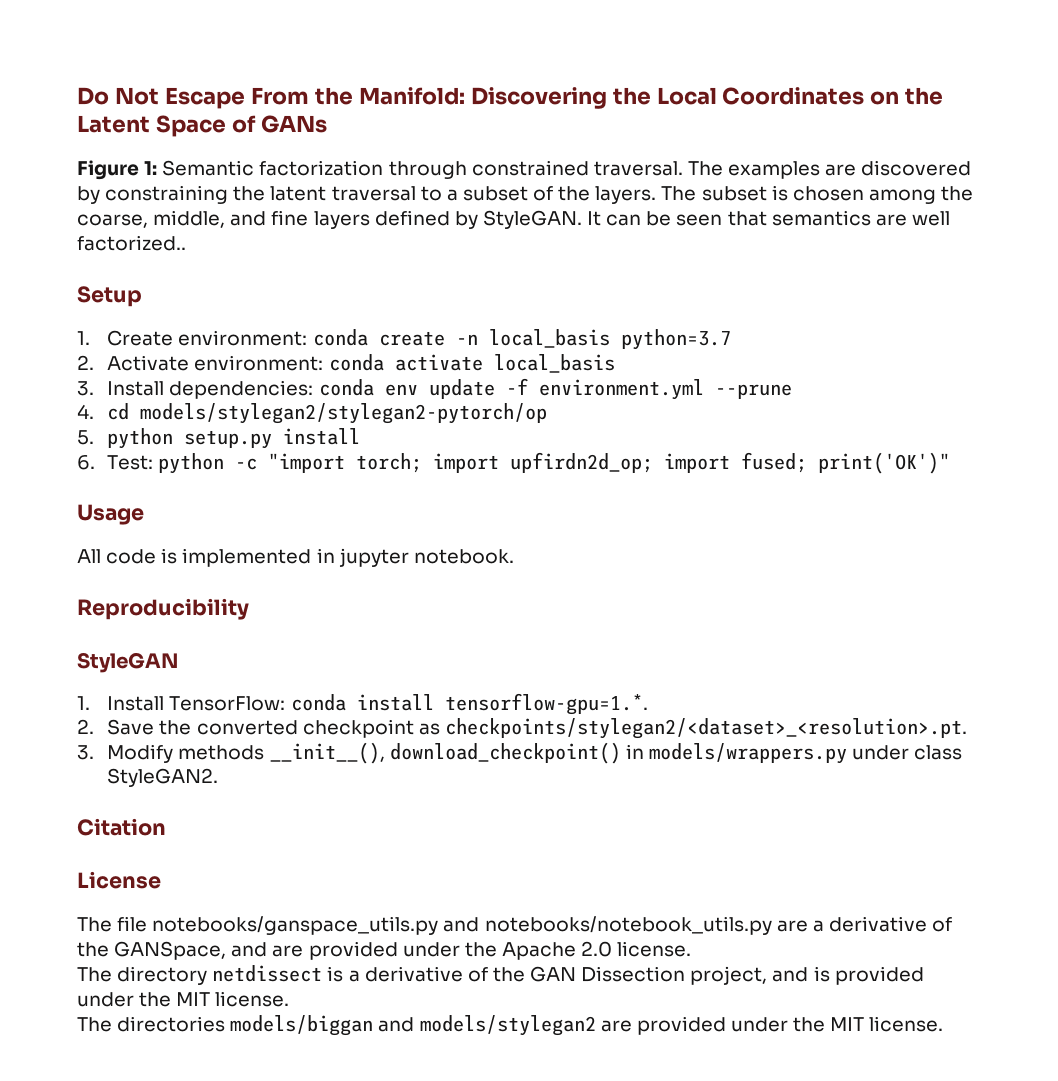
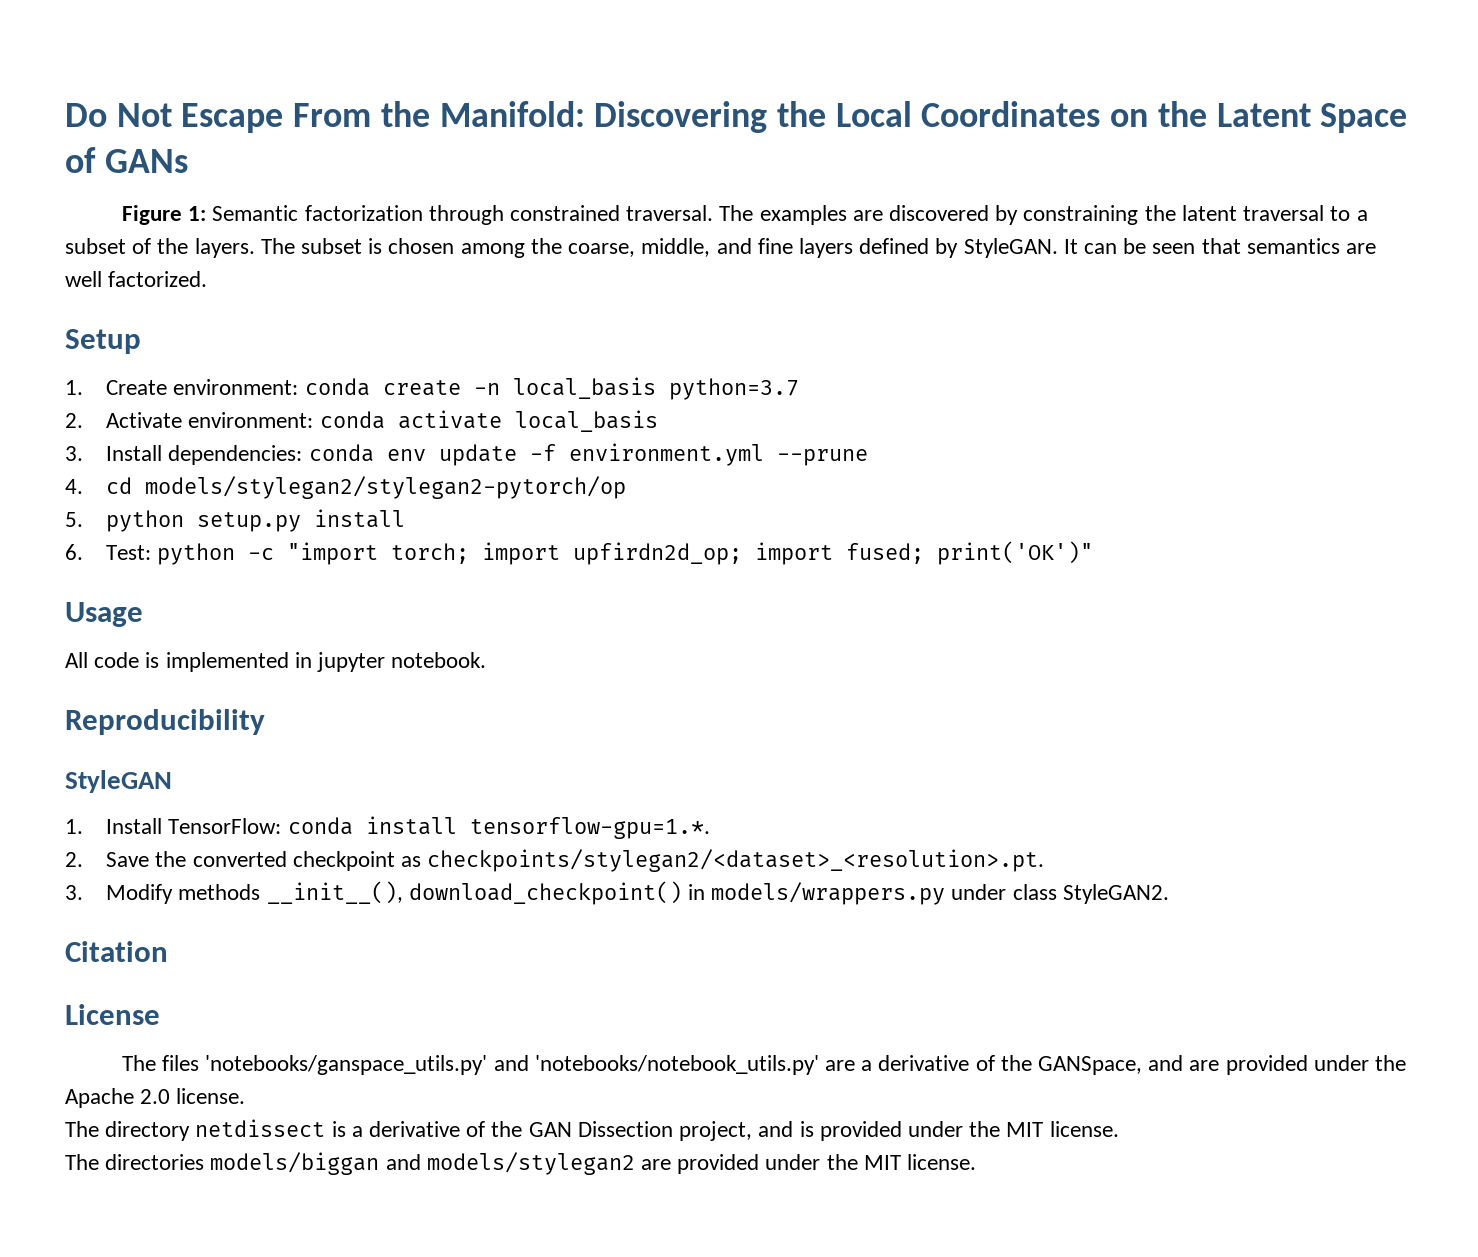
[77,235,186,251] factorized.. -> [108,271,208,287] factorized.
[117,916,772,935] file notebooks/ganspace_utils.py and notebooks/notebook_utils.py -> [162,1055,819,1075] files 'notebooks/ganspace_utils.py' and 'notebooks/notebook_utils.py'

